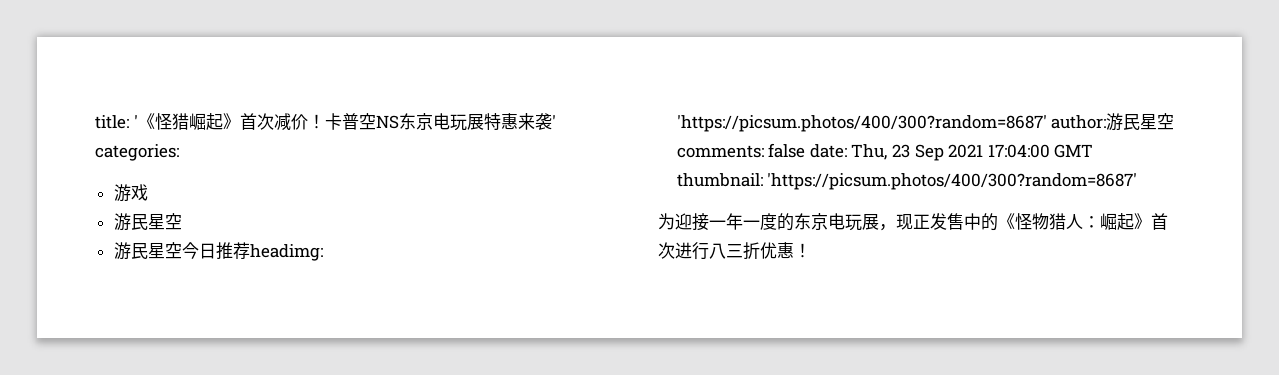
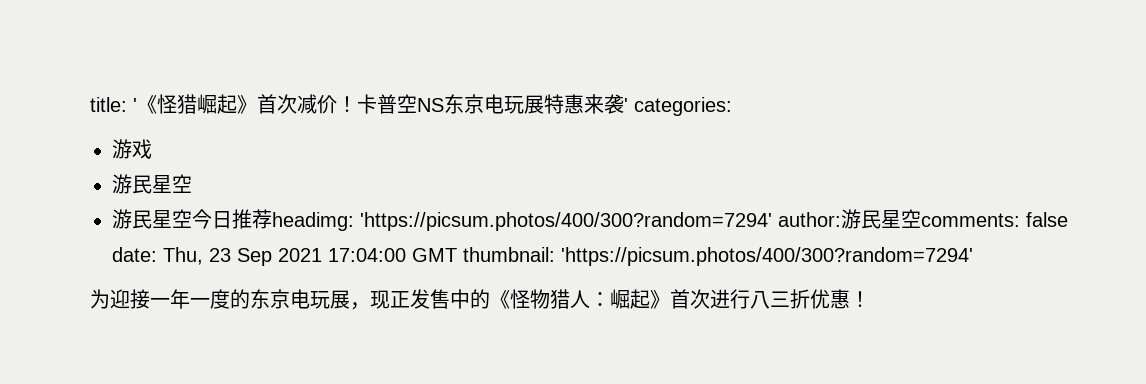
[676,115,1047,132] 'https://picsum.photos/400/300?random=8687' -> [360,212,772,231] 'https://picsum.photos/400/300?random=7294'
[767,173,1138,190] 'https://picsum.photos/400/300?random=8687' -> [561,247,973,266] 'https://picsum.photos/400/300?random=7294'

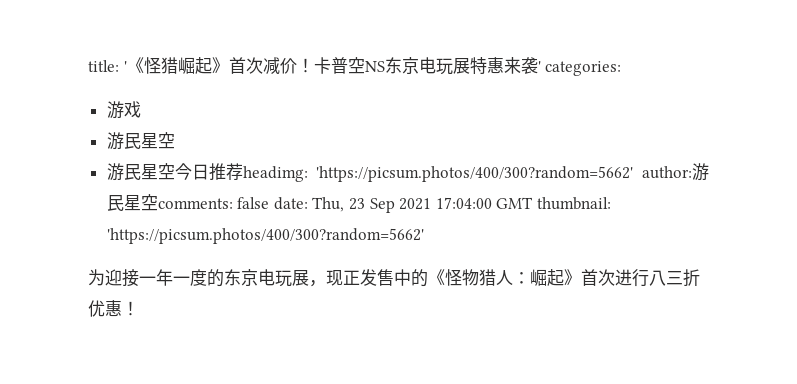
[360,212,772,231] 'https://picsum.photos/400/300?random=7294' -> [316,166,634,182] 'https://picsum.photos/400/300?random=5662'
[561,247,973,266] 'https://picsum.photos/400/300?random=7294' -> [106,228,424,244] 'https://picsum.photos/400/300?random=5662'

